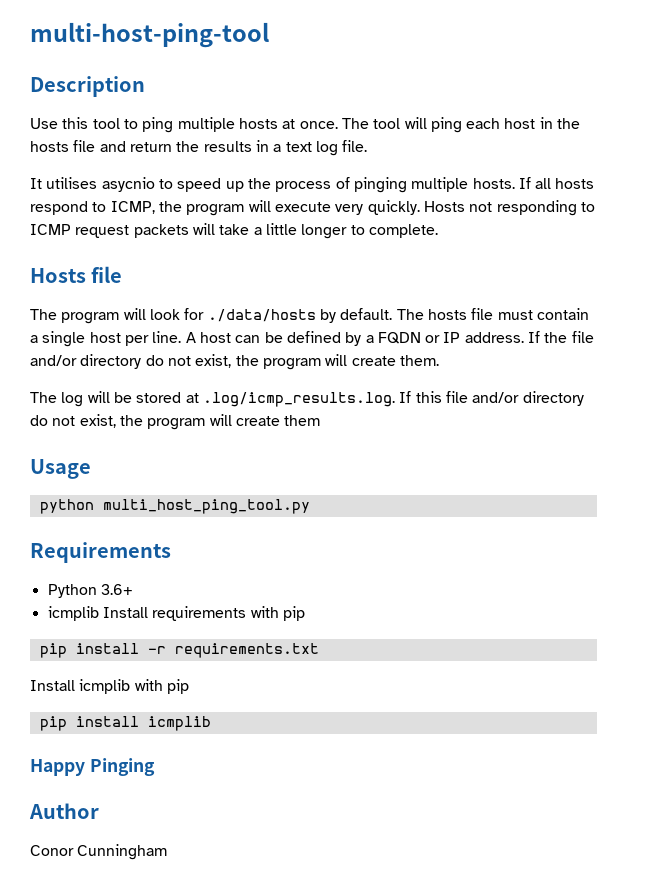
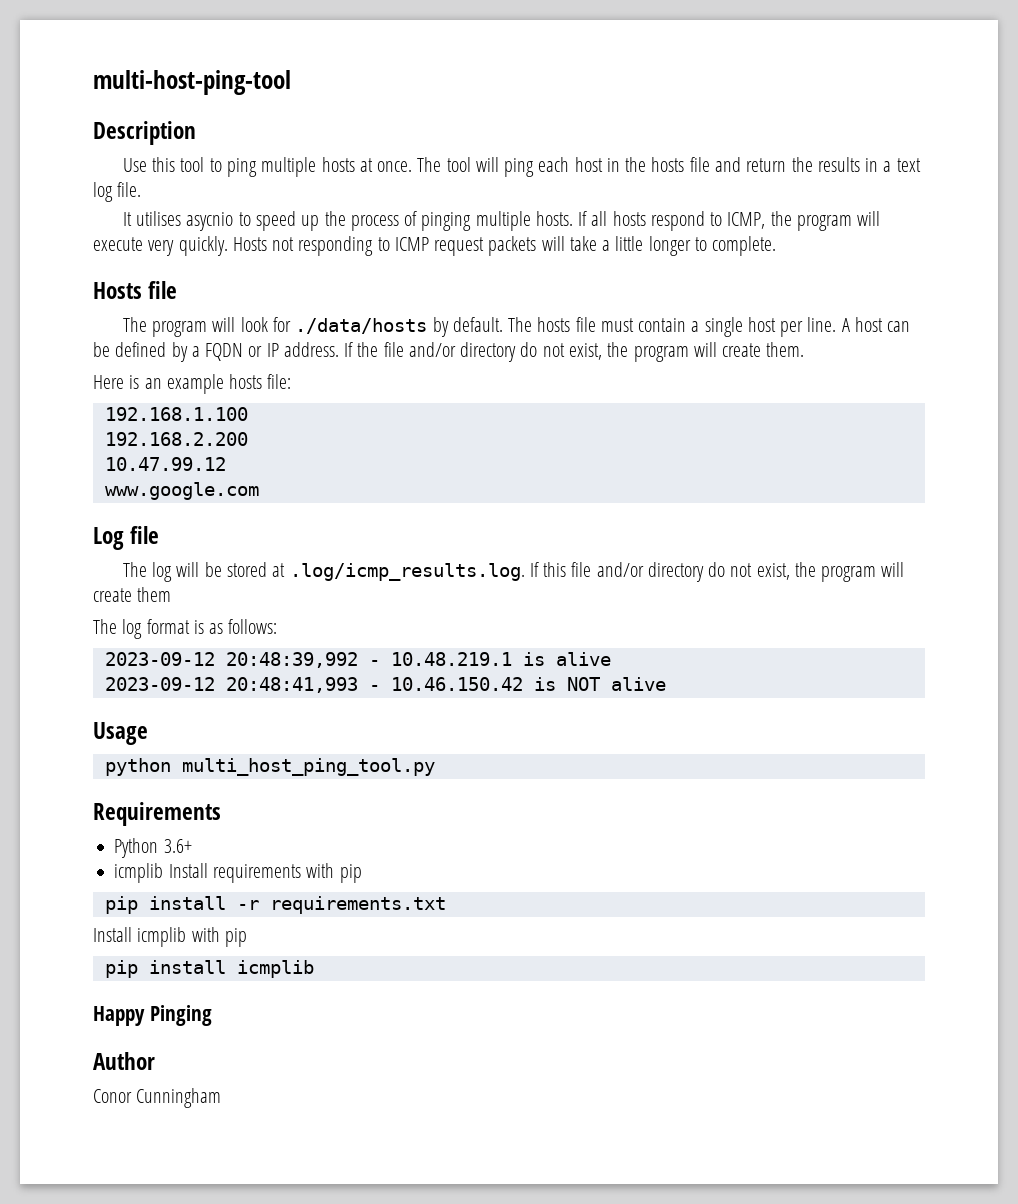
(439, 360) none -> [93,374,292,394] [104,407,248,421] [104,432,248,446] [104,457,226,471] [104,482,259,500] [93,526,160,550] // Here is an example hosts file: // 192.168.1.100 // 192.168.2.200 // 10.47.99.12 // www.google.com // Log file
(321, 420) none -> [93,619,278,639] [104,652,611,668] [104,677,666,693] // The log format is as follows: // 2023-09-12 20:48:39,992 - 10.48.219.1 is alive // 2023-09-12 20:48:41,993 - 10.46.150.42 is NOT alive

